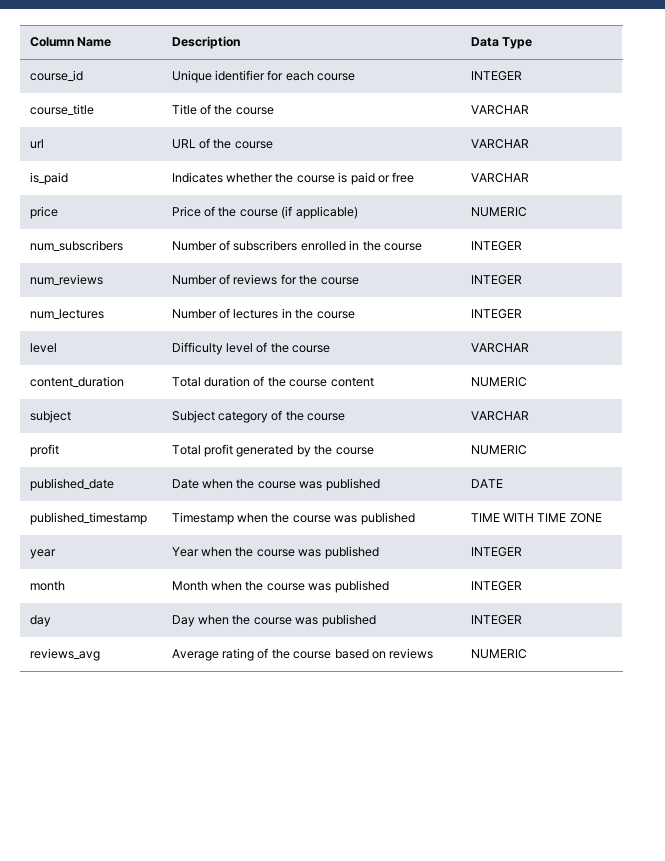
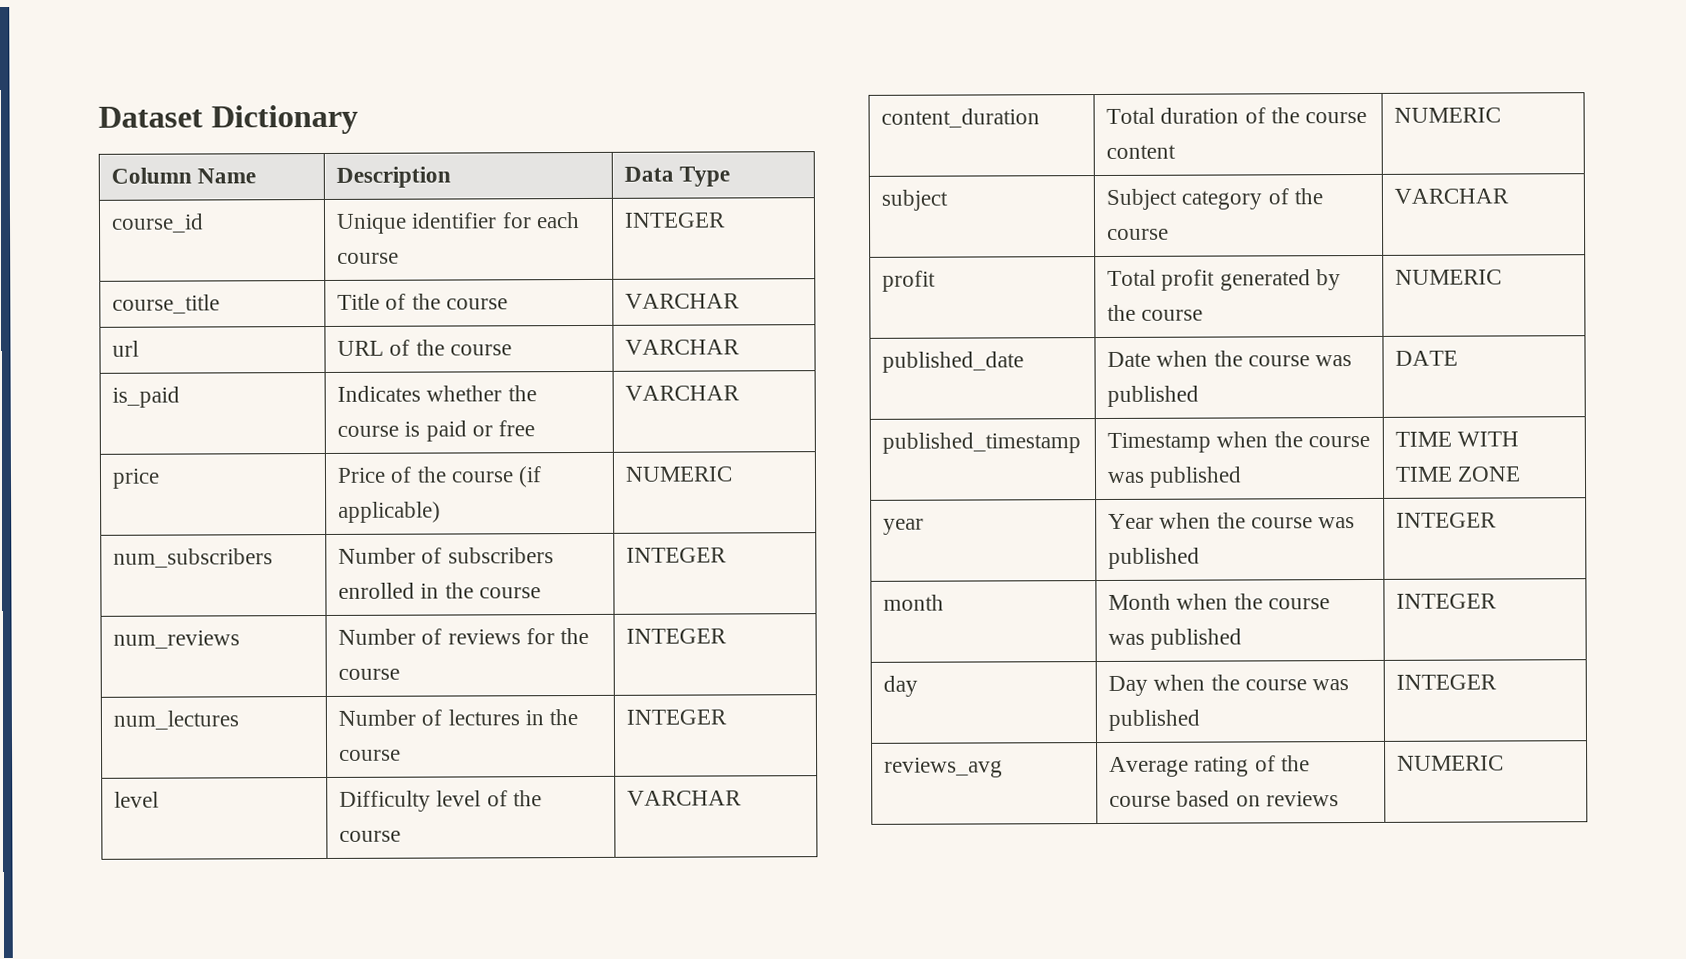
(29, 42) none -> [98,104,358,135] Dataset Dictionary //

